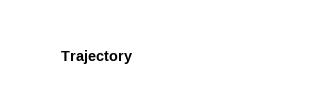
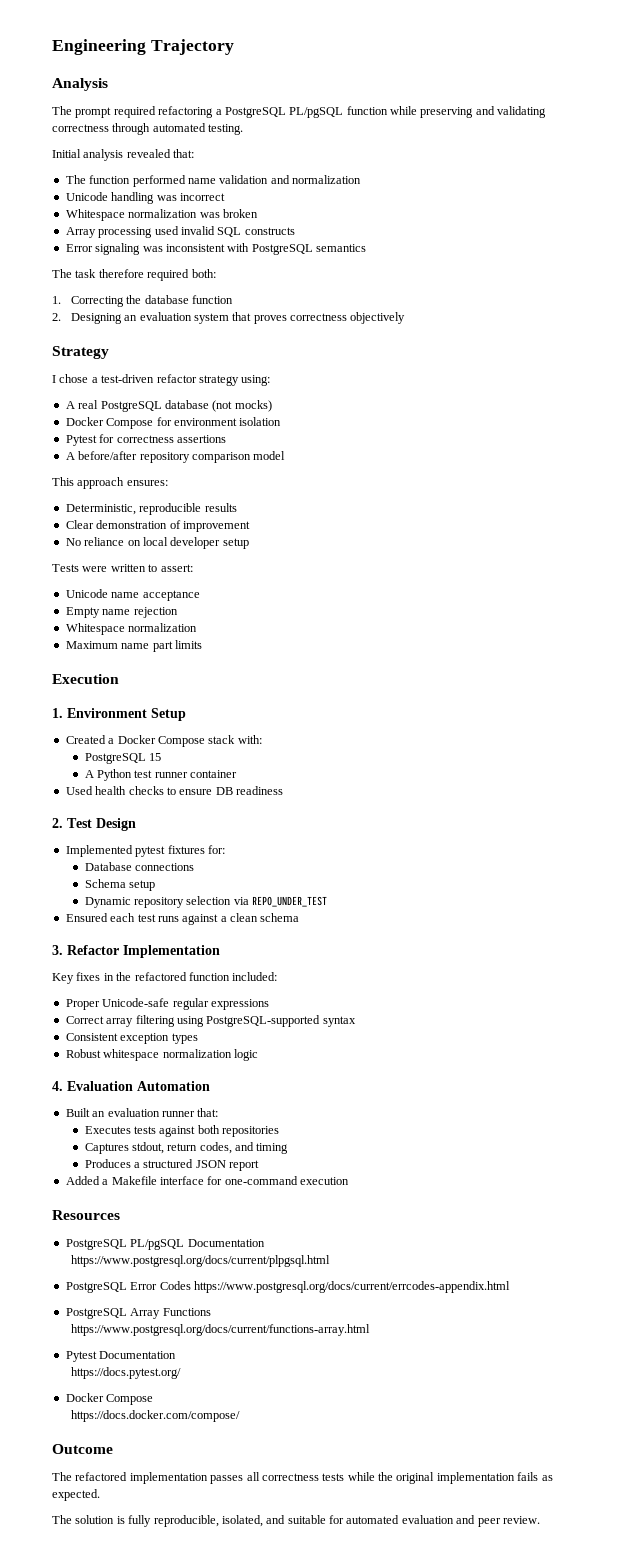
(61, 57) none -> [52,39,146,55] Engineering
(132, 57) none -> [52,78,108,91] [52,106,547,118] [52,123,244,135] [52,149,195,161] [65,175,361,187] [65,192,225,204] [65,209,258,221] [65,226,295,238] [65,243,366,255] [52,269,216,281] [52,295,233,307] [52,312,406,324] [52,346,109,359] [52,374,271,386] [65,400,272,412] [65,417,282,429] [65,434,226,446] [65,451,286,463] [52,477,168,489] [65,503,237,515] [65,520,250,532] [65,537,249,549] [52,564,193,572] [65,589,200,601] [65,607,178,618] [65,623,198,635] [65,640,202,652] [52,674,119,684] [52,708,186,721] [65,735,262,747] [84,753,161,764] [84,769,238,781] [65,786,283,795] [52,818,136,831] [65,845,225,857] [84,862,194,871] [84,879,155,891] [84,896,328,908] [65,913,300,925] [52,945,220,958] [52,972,278,984] [65,998,269,1010] [65,1015,356,1027] [65,1033,198,1044] [65,1049,258,1061] [52,1081,210,1091] [65,1108,219,1117] [84,1125,280,1137] [84,1142,289,1154] [84,1159,260,1171] [65,1176,349,1185] [52,1210,120,1220] [65,1239,265,1250] [70,1255,330,1267] [65,1281,510,1293] [65,1308,211,1319] [70,1324,370,1336] [65,1351,177,1362] [70,1367,181,1379] [65,1393,154,1405] [70,1410,240,1422] [52,1444,113,1454] [52,1472,553,1484] [52,1489,100,1501] [52,1515,540,1527] // Analysis // The prompt required refactoring a PostgreSQL PL/pgSQL function while preserving and validating correctness through automated testing. // Initial analysis revealed that: // The function performed name validation and normalization // Unicode handling was incorrect // Whitespace normalization was broken // Array processing used invalid SQL constructs // Error signaling was inconsistent with PostgreSQL semantics // The task therefore required both: // 1. Correcting the database function // 2. Designing an evaluation system that proves correctness objectively // Strategy // I chose a test-driven refactor strategy using: // A real PostgreSQL database (not mocks) // Docker Compose for environment isolation // Pytest for correctness assertions // A before/after repository comparison model // This approach ensures: // Deterministic, reproducible results // Clear demonstration of improvement // No reliance on local developer setup // Tests were written to assert: // Unicode name acceptance // Empty name rejection // Whitespace normalization // Maximum name part limits // Execution // 1. Environment Setup // Created a Docker Compose stack with: // PostgreSQL 15 // A Python test runner container // Used health checks to ensure DB readiness // 2. Test Design // Implemented pytest fixtures for: // Database connections // Schema setup // Dynamic repository selection via REPO_UNDER_TEST // Ensured each test runs against a clean schema // 3. Refactor Implementation // Key fixes in the refactored function included: // Proper Unicode-safe regular expressions // Correct array filtering using PostgreSQL-supported syntax // Consistent exception types // Robust whitespace normalization logic // 4. Evaluation Automation // Built an evaluation runner that: // Executes tests against both repositories // Captures stdout, return codes, and timing // Produces a structured JSON report // Added a Makefile interface for one-command execution // Resources // PostgreSQL PL/pgSQL Documentation // https://www.postgresql.org/docs/current/plpgsql.html // PostgreSQL Error Codes https://www.postgresql.org/docs/current/errcodes-appendix.html // PostgreSQL Array Functions // https://www.postgresql.org/docs/current/functions-array.html // Pytest Documentation // https://docs.pytest.org/ // Docker Compose // https://docs.docker.com/compose/ // Outcome // The refactored implementation passes all correctness tests while the original implementation fails as expected. // The solution is fully reproducible, isolated, and suitable for automated evaluation and peer review.

